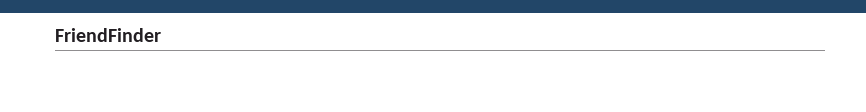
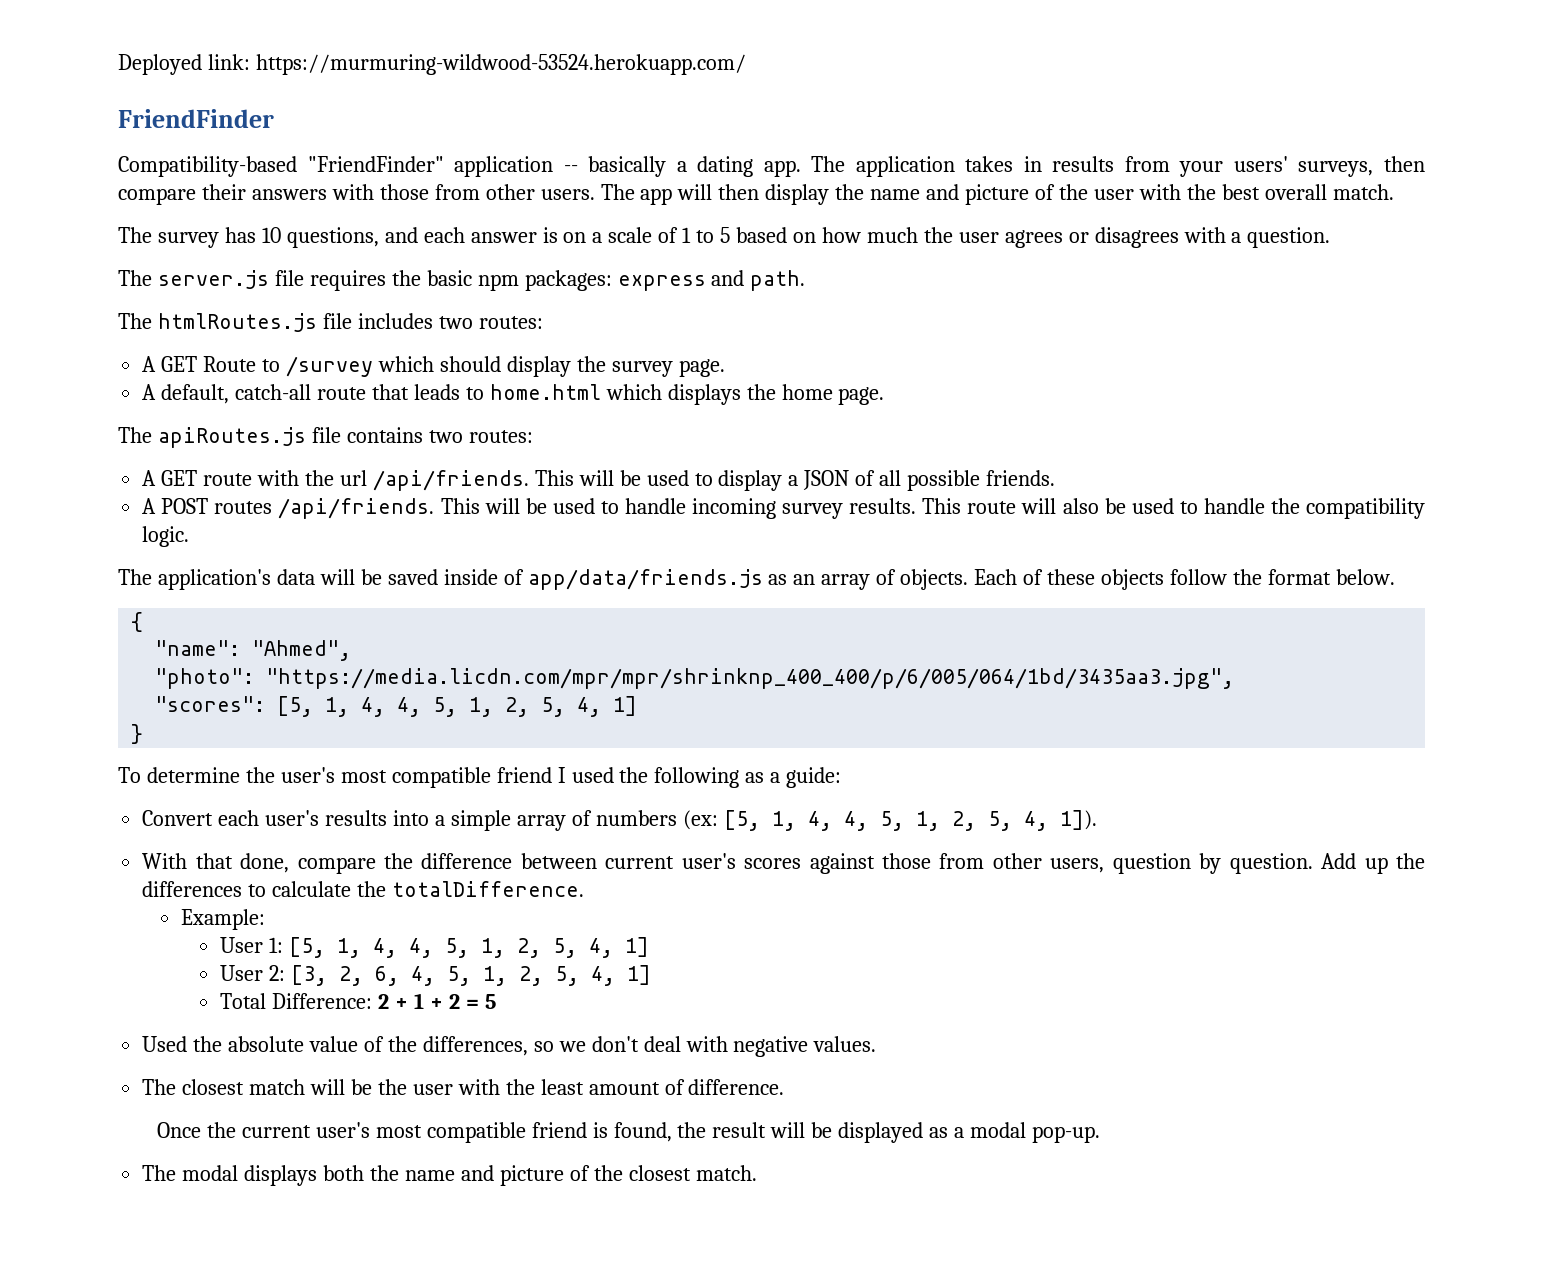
[55,28,161,42] FriendFinder -> [118,54,746,75] [118,109,274,128] [118,156,1425,177] [118,184,1394,205] [118,227,1331,248] [118,270,806,291] [118,313,543,332] [142,356,725,377] [142,384,885,405] [118,427,533,448] [142,470,1056,491] [142,498,1425,519] [142,526,190,547] [118,569,1395,590] [131,612,144,632] [155,640,352,661] [155,668,1235,689] [155,696,638,717] [131,724,144,744] [118,767,842,788] [142,810,1097,831] [142,853,1426,874] [142,881,584,897] [181,909,266,930] [220,937,650,958] [220,965,652,986] [220,993,496,1009] [142,1036,877,1057] [142,1079,785,1095] [156,1122,1100,1143] [142,1165,757,1186] Deployed link: https://murmuring-wildwood-53524.herokuapp.com/ // FriendFinder // Compatibility-based "FriendFinder" application -- basically a dating app. The application takes in results from your users' surveys, then compare their answers with those from other users. The app will then display the name and picture of the user with the best overall match. // The survey has 10 questions, and each answer is on a scale of 1 to 5 based on how much the user agrees or disagrees with a question. // The server.js file requires the basic npm packages: express and path. // The htmlRoutes.js file includes two routes: // A GET Route to /survey which should display the survey page. // A default, catch-all route that leads to home.html which displays the home page. // The apiRoutes.js file contains two routes: // A GET route with the url /api/friends. This will be used to display a JSON of all possible friends. // A POST routes /api/friends. This will be used to handle incoming survey results. This route will also be used to handle the compatibility logic. // The application's data will be saved inside of app/data/friends.js as an array of objects. Each of these objects follow the format below. // { // "name": "Ahmed", // "photo": "https://media.licdn.com/mpr/mpr/shrinknp_400_400/p/6/005/064/1bd/3435aa3.jpg", // "scores": [5, 1, 4, 4, 5, 1, 2, 5, 4, 1] // } // To determine the user's most compatible friend I used the following as a guide: // Convert each user's results into a simple array of numbers (ex: [5, 1, 4, 4, 5, 1, 2, 5, 4, 1]). // With that done, compare the difference between current user's scores against those from other users, question by question. Add up the differences to calculate the totalDifference. // Example: // User 1: [5, 1, 4, 4, 5, 1, 2, 5, 4, 1] // User 2: [3, 2, 6, 4, 5, 1, 2, 5, 4, 1] // Total Difference: 2 + 1 + 2 = 5 // Used the absolute value of the differences, so we don't deal with negative values. // The closest match will be the user with the least amount of difference. // Once the current user's most compatible friend is found, the result will be displayed as a modal pop-up. // The modal displays both the name and picture of the closest match.

